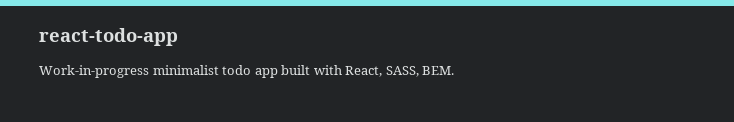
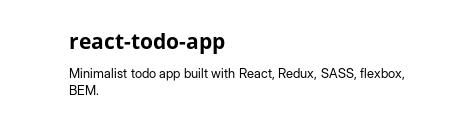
[39,65,219,78] Work-in-progress minimalist -> [69,68,127,78] Minimalist
[385,66,419,77] SASS, -> [278,68,406,80] Redux, SASS, flexbox,

